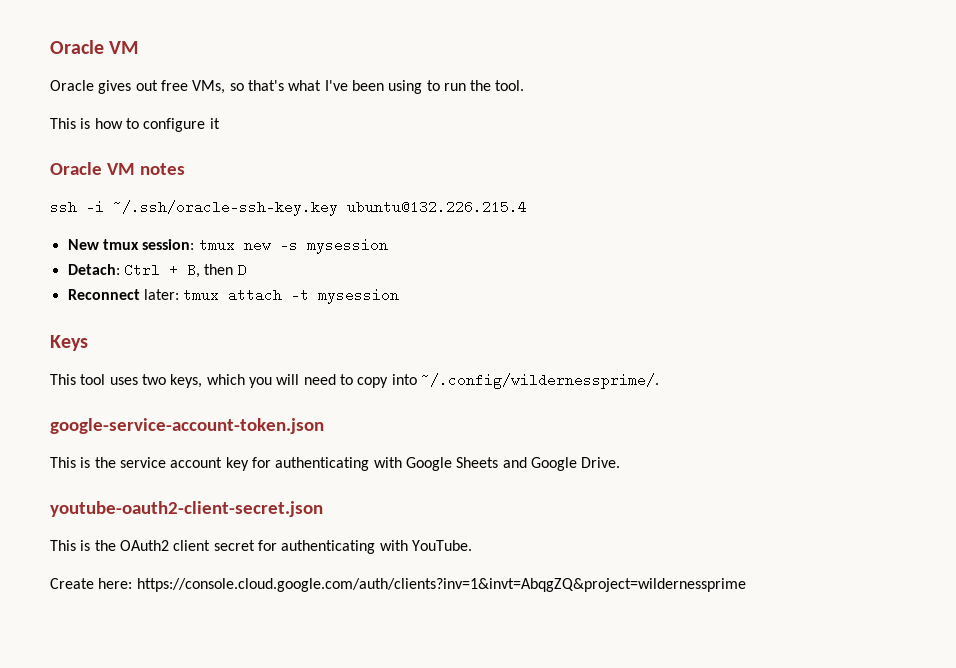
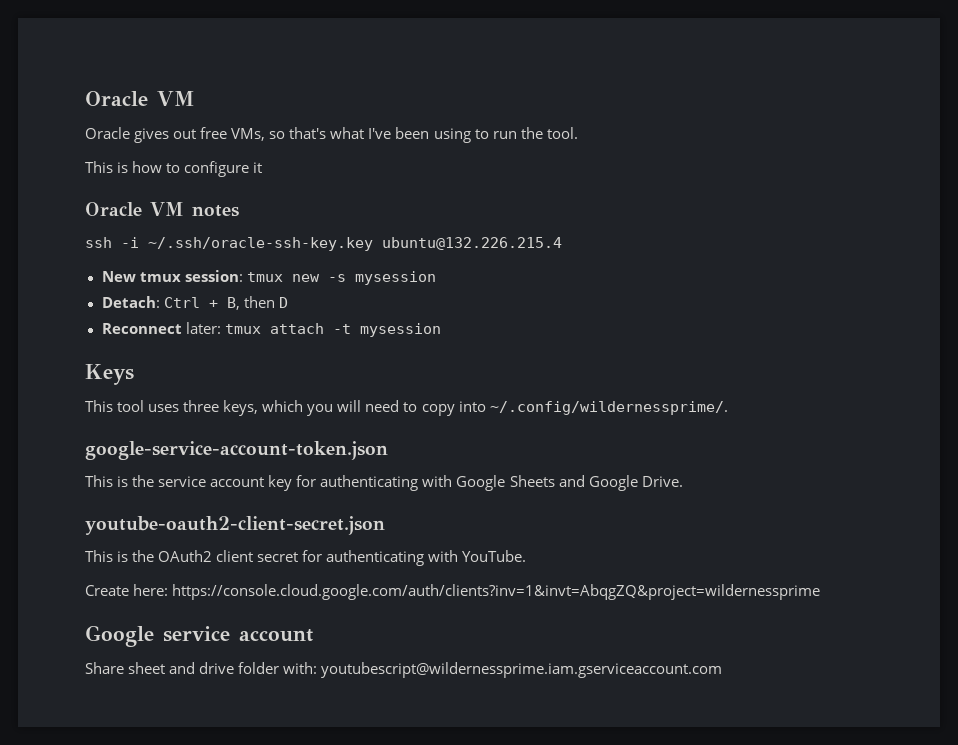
[141,374,166,385] two -> [183,400,220,412] three
(746, 585) none -> [85,625,313,647] [85,662,723,678] // Google service account // Share sheet and drive folder with: youtubescript@wildernessprime.iam.gserviceaccount.com

